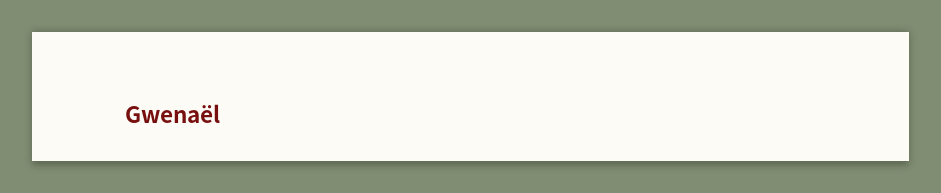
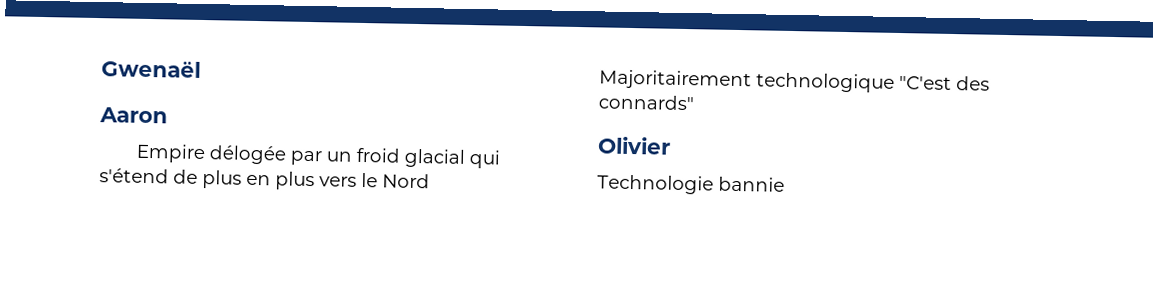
(220, 113) none -> [99,107,168,124] [135,143,500,169] [99,168,430,191] [599,69,990,93] [598,94,694,111] [597,136,671,155] [597,174,785,195] // Aaron // Empire délogée par un froid glacial qui s'étend de plus en plus vers le Nord Majoritairement technologique "C'est des connards" // Olivier // Technologie bannie

